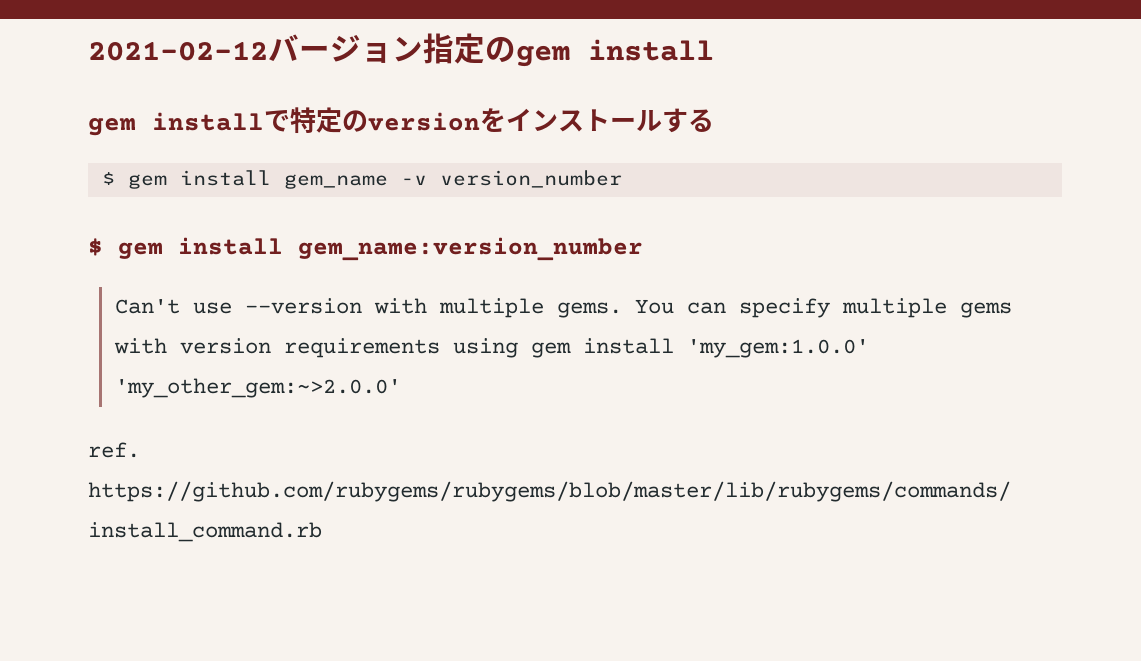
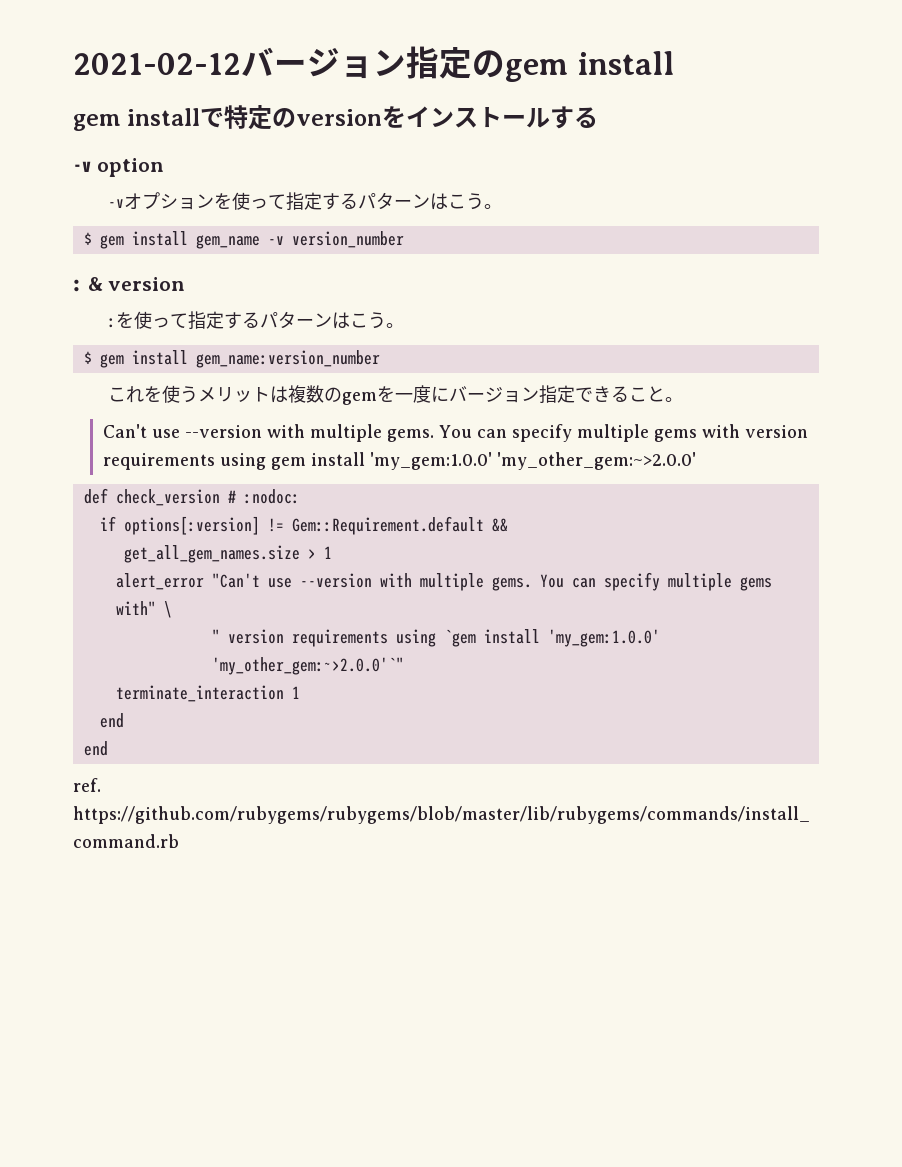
(714, 120) none -> [73,158,164,177] [108,192,503,211] // -v option // -vオプションを使って指定するパターンはこう。
[88,237,643,261] $ gem install gem_name:version_number -> [73,277,186,292] [108,311,405,330] [83,350,380,368] [108,385,684,405] : & version // :を使って指定するパターンはこう。 // $ gem install gem_name:version_number // これを使うメリットは複数のgemを一度にバージョン指定できること。
(401, 388) none -> [83,488,300,506] [99,516,508,535] [123,545,332,563] [115,572,772,591] [115,601,172,618] [211,629,660,647] [211,657,404,675] [115,685,300,702] [99,713,124,728] [83,741,108,756] // def check_version # :nodoc: // if options[:version] != Gem::Requirement.default && // get_all_gem_names.size > 1 // alert_error "Can't use --version with multiple gems. You can specify multiple gems with" \ // " version requirements using `gem install 'my_gem:1.0.0' 'my_other_gem:~>2.0.0'`" // terminate_interaction 1 // end // end

